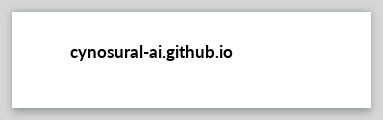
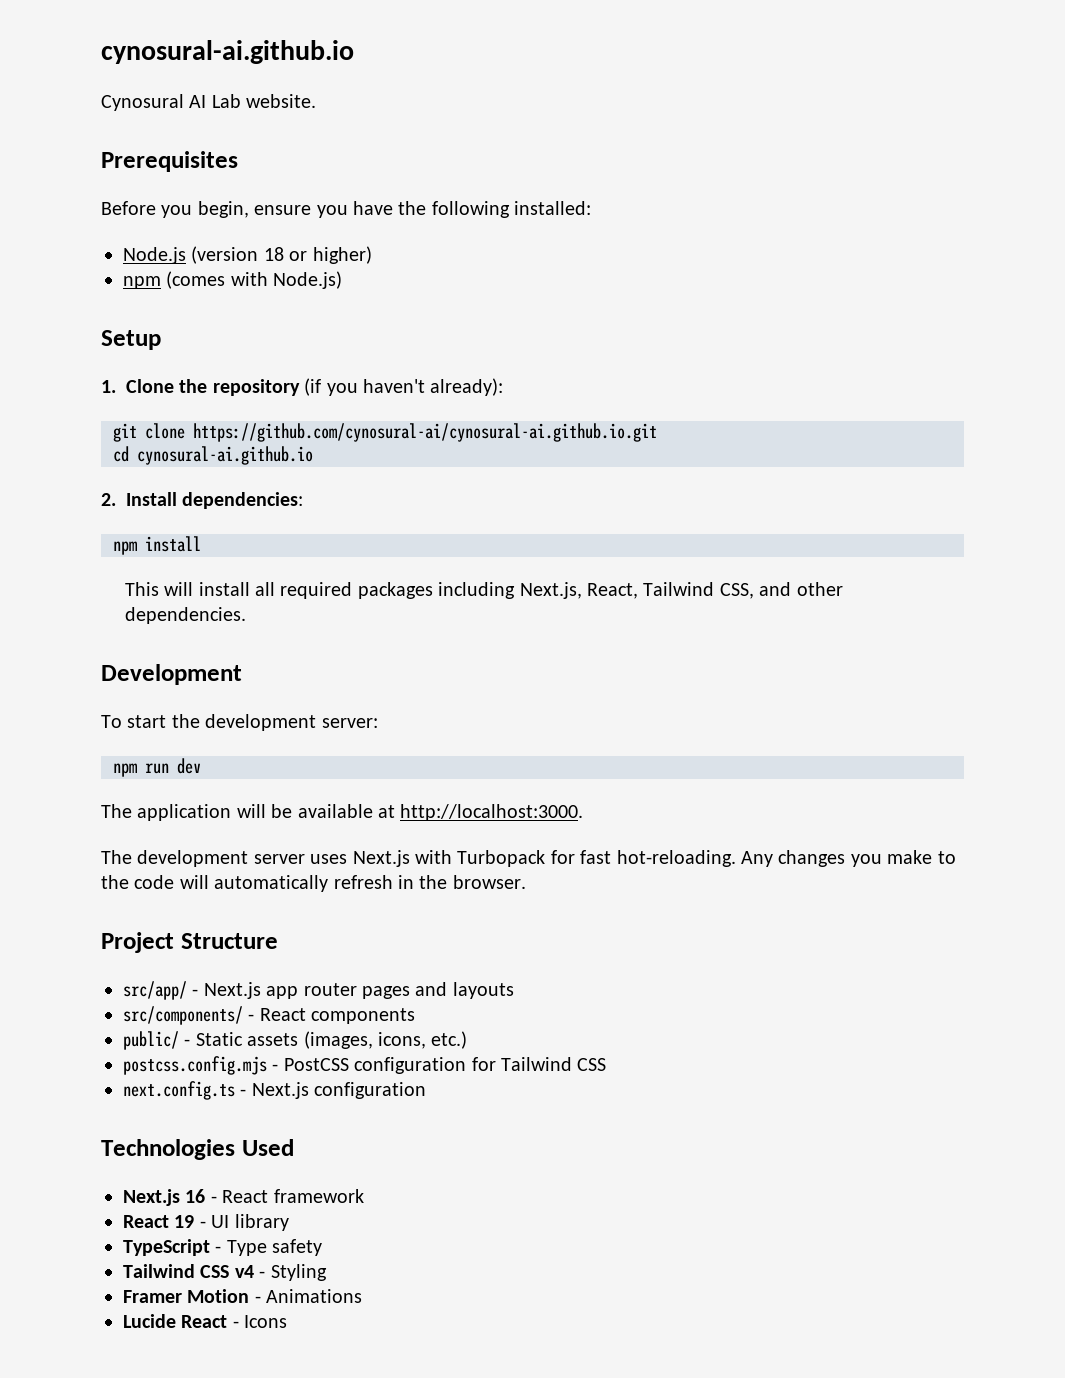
[70,45,233,61] cynosural-ai.github.io -> [101,40,354,64] [101,94,317,111] [101,151,238,172] [101,201,592,218] [123,246,372,264] [123,271,343,289] [101,330,161,350] [101,378,504,396] [113,423,657,442] [113,446,313,465] [101,492,304,509] [113,536,201,555] [124,582,843,599] [124,607,246,624] [101,664,242,685] [101,714,378,731] [113,758,201,777] [101,804,584,821] [101,850,956,867] [101,875,526,892] [101,932,278,953] [123,981,514,1000] [123,1006,416,1025] [123,1031,468,1050] [123,1056,607,1075] [123,1081,427,1100] [101,1139,294,1160] [123,1189,364,1206] [123,1214,289,1231] [123,1239,323,1256] [123,1264,327,1281] [123,1289,363,1303] [123,1314,288,1328] cynosural-ai.github.io // Cynosural AI Lab website. // Prerequisites // Before you begin, ensure you have the following installed: // Node.js (version 18 or higher) // npm (comes with Node.js) // Setup // 1. Clone the repository (if you haven't already): // git clone https://github.com/cynosural-ai/cynosural-ai.github.io.git // cd cynosural-ai.github.io // 2. Install dependencies: // npm install // This will install all required packages including Next.js, React, Tailwind CSS, and other dependencies. // Development // To start the development server: // npm run dev // The application will be available at http://localhost:3000. // The development server uses Next.js with Turbopack for fast hot-reloading. Any changes you make to the code will automatically refresh in the browser. // Project Structure // src/app/ - Next.js app router pages and layouts // src/components/ - React components // public/ - Static assets (images, icons, etc.) // postcss.config.mjs - PostCSS configuration for Tailwind CSS // next.config.ts - Next.js configuration // Technologies Used // Next.js 16 - React framework // React 19 - UI library // TypeScript - Type safety // Tailwind CSS v4 - Styling // Framer Motion - Animations // Lucide React - Icons

